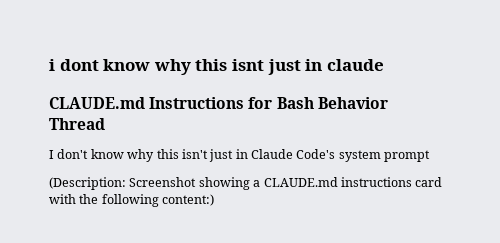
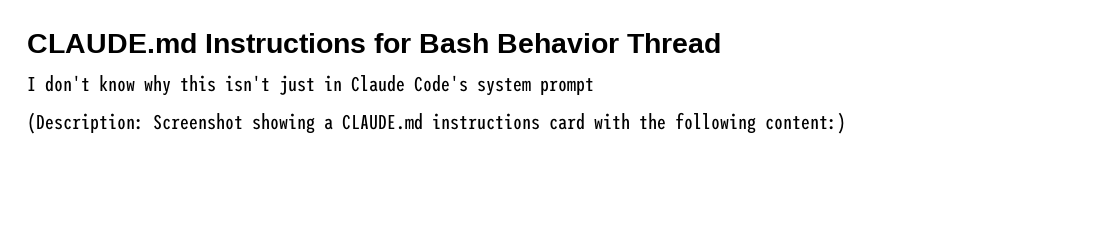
[49,59,384,75] i dont know why this isnt just in claude // -> (27, 43) none

